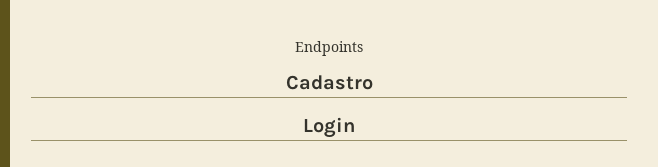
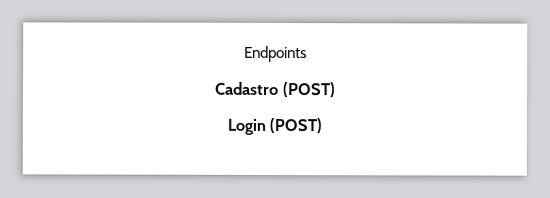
(373, 82) none -> [282,82,336,98] (POST)
(355, 127) none -> [269,117,323,134] (POST)

